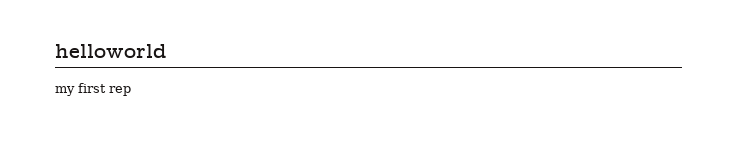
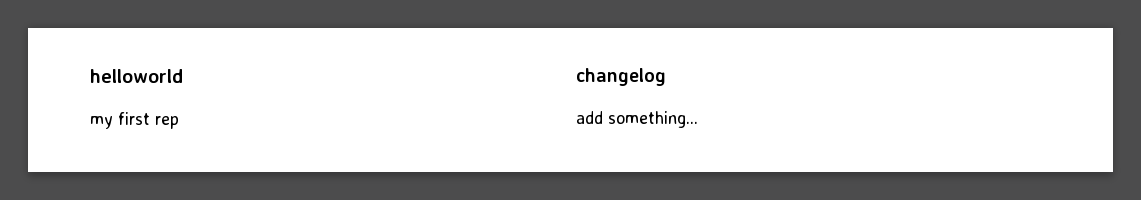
(131, 91) none -> [576,68,666,86] [576,111,698,128] // changelog // add something...

